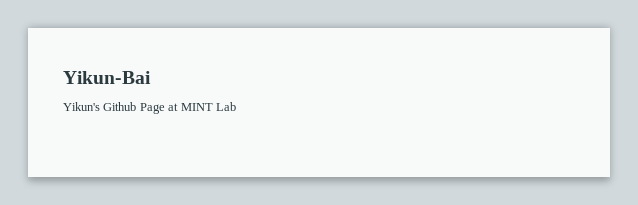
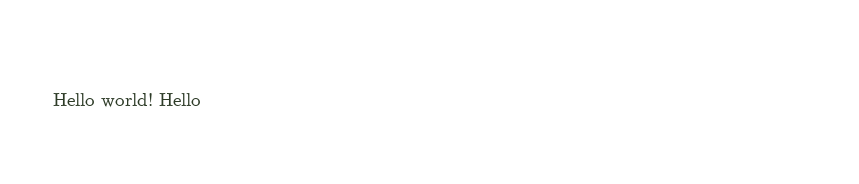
[63,71,151,84] [63,102,236,114] Yikun-Bai // Yikun's Github Page at MINT Lab -> [53,93,201,108] Hello world! Hello

